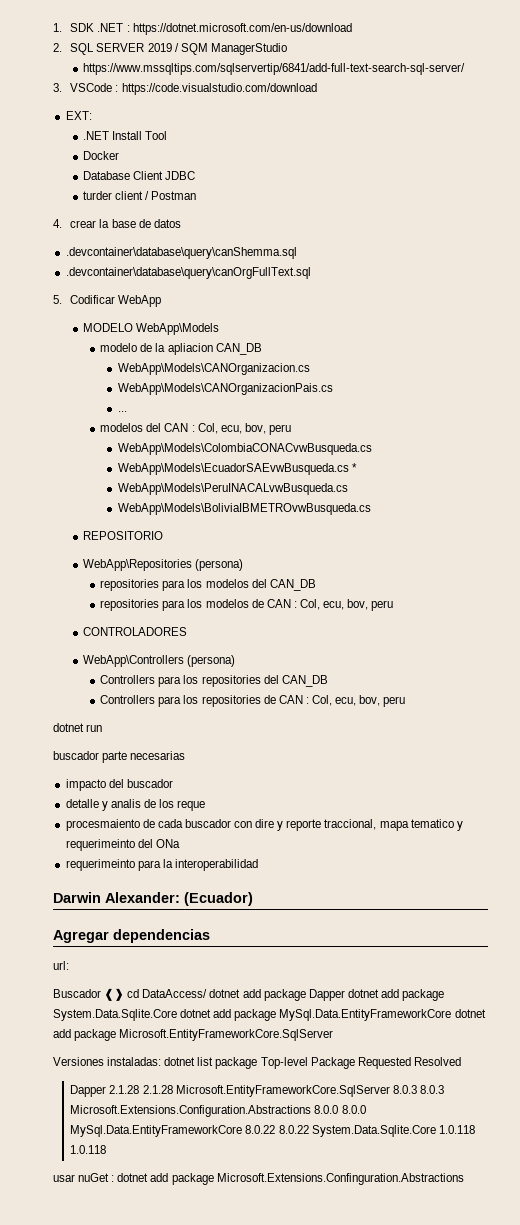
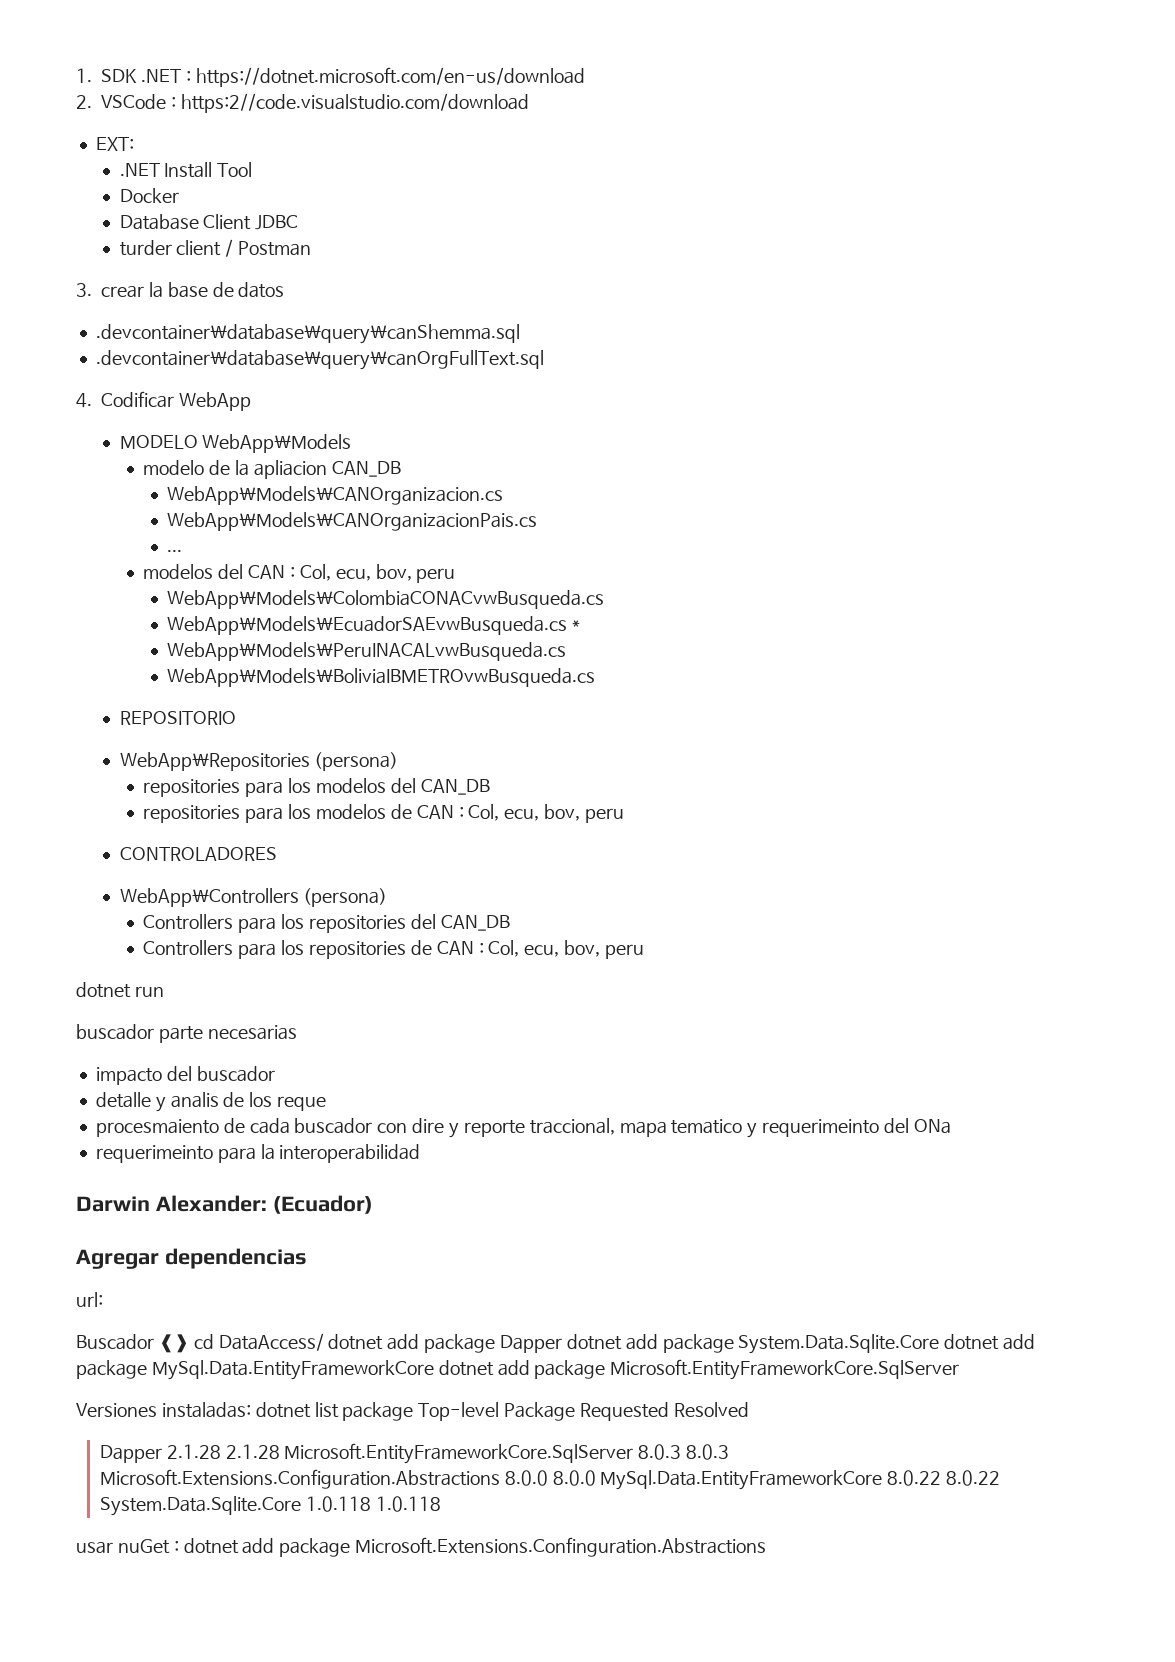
[70,43,287,55] [82,63,465,75] [53,83,62,92] SQL SERVER 2019 / SQM ManagerStudio // https://www.mssqltips.com/sqlservertip/6841/add-full-text-search-sql-server/ // 3. -> (92, 102) none
[121,83,317,95] https://code.visualstudio.com/download -> [180,93,529,113] https:2//code.visualstudio.com/download
[53,219,62,228] 4. -> [76,283,92,297] 3.
[53,295,62,304] 5. -> [76,393,92,408] 4.

